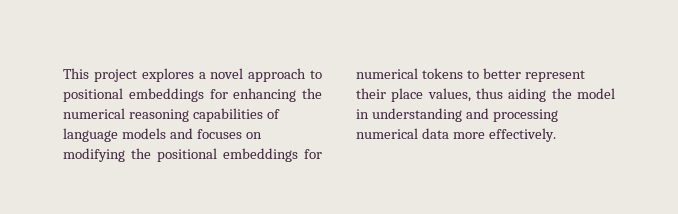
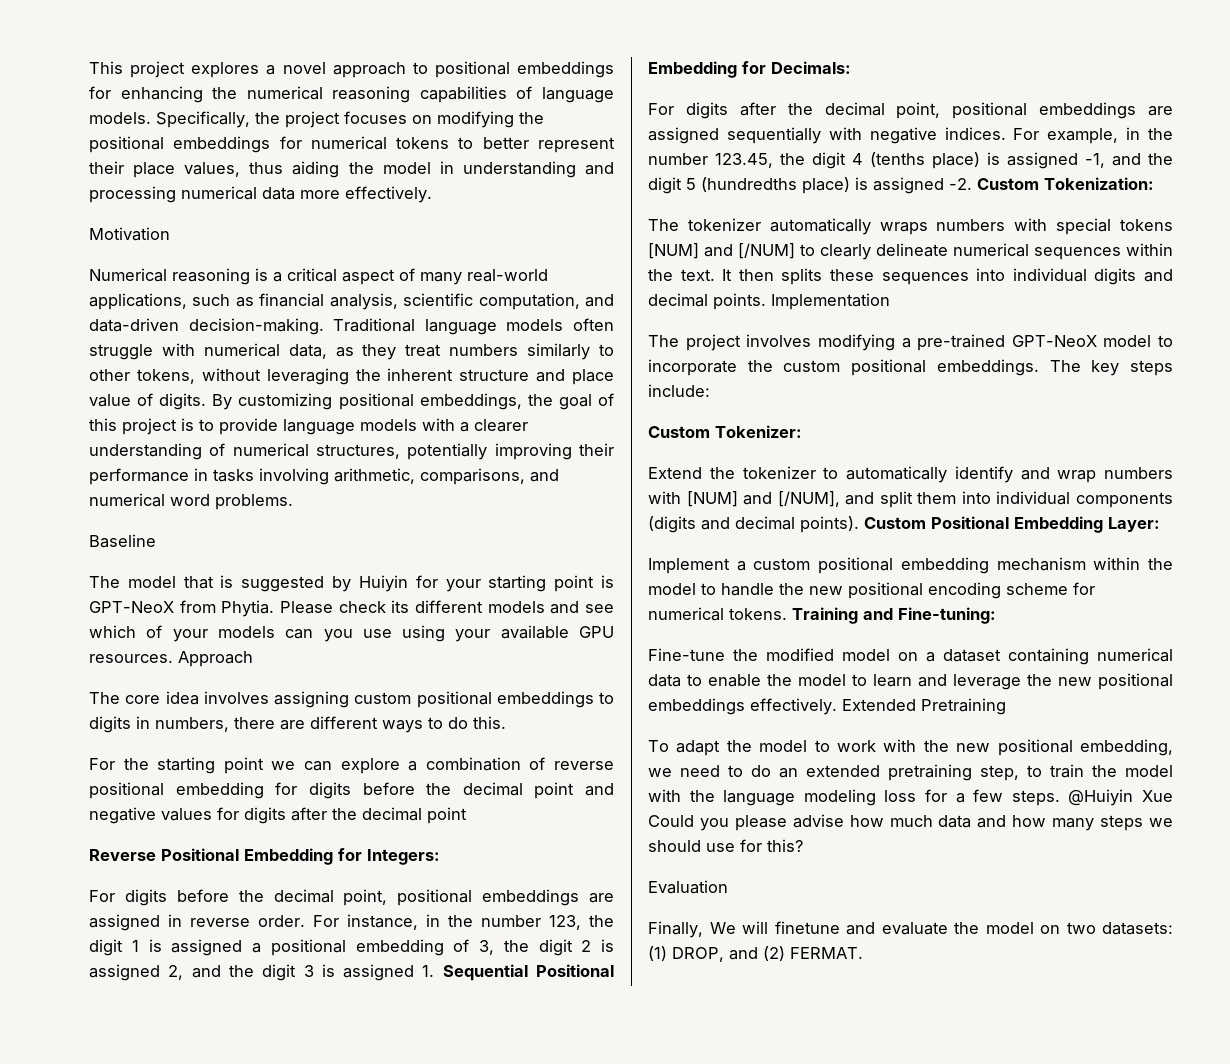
[121,128,193,139] models and -> [89,111,340,128] models. Specifically, the project
(556, 135) none -> [89,227,170,241] [89,268,548,285] [89,293,614,310] [89,318,614,335] [89,343,615,360] [89,368,614,385] [89,393,614,410] [89,418,528,435] [89,443,614,460] [89,468,559,485] [89,493,293,510] [89,534,156,548] [89,575,614,592] [89,600,614,617] [89,625,614,642] [89,651,253,667] [89,691,614,708] [89,716,506,733] [89,757,615,774] [89,782,614,799] [89,807,467,824] [89,848,440,865] [89,889,614,906] [89,914,614,931] [89,939,614,956] [89,964,614,981] [648,61,851,78] [648,102,1173,119] [648,127,1173,144] [648,152,1173,169] [648,177,1154,194] [648,218,1173,235] [648,243,1173,260] [648,268,1173,285] [648,293,890,310] [648,334,1173,351] [648,359,1173,376] [648,384,710,397] [648,425,802,438] [648,466,1173,483] [648,491,1173,508] [648,516,1160,533] [648,557,1173,574] [648,582,1095,599] [648,607,996,624] [648,648,1173,665] [648,673,1173,690] [648,698,1006,715] [648,739,1173,756] [648,764,1173,781] [648,789,1173,806] [648,814,1173,831] [648,839,803,852] [648,880,728,894] [648,921,1173,938] [648,946,863,962] // Motivation // Numerical reasoning is a critical aspect of many real-world applications, such as financial analysis, scientific computation, and data-driven decision-making. Traditional language models often struggle with numerical data, as they treat numbers similarly to other tokens, without leveraging the inherent structure and place value of digits. By customizing positional embeddings, the goal of this project is to provide language models with a clearer understanding of numerical structures, potentially improving their performance in tasks involving arithmetic, comparisons, and numerical word problems. // Baseline // The model that is suggested by Huiyin for your starting point is GPT-NeoX from Phytia. Please check its different models and see which of your models can you use using your available GPU resources. Approach // The core idea involves assigning custom positional embeddings to digits in numbers, there are different ways to do this. // For the starting point we can explore a combination of reverse positional embedding for digits before the decimal point and negative values for digits after the decimal point // Reverse Positional Embedding for Integers: // For digits before the decimal point, positional embeddings are assigned in reverse order. For instance, in the number 123, the digit 1 is assigned a positional embedding of 3, the digit 2 is assigned 2, and the digit 3 is assigned 1. Sequential Positional Embedding for Decimals: // For digits after the decimal point, positional embeddings are assigned sequentially with negative indices. For example, in the number 123.45, the digit 4 (tenths place) is assigned -1, and the digit 5 (hundredths place) is assigned -2. Custom Tokenization: // The tokenizer automatically wraps numbers with special tokens [NUM] and [/NUM] to clearly delineate numerical sequences within the text. It then splits these sequences into individual digits and decimal points. Implementation // The project involves modifying a pre-trained GPT-NeoX model to incorporate the custom positional embeddings. The key steps include: // Custom Tokenizer: // Extend the tokenizer to automatically identify and wrap numbers with [NUM] and [/NUM], and split them into individual components (digits and decimal points). Custom Positional Embedding Layer: // Implement a custom positional embedding mechanism within the model to handle the new positional encoding scheme for numerical tokens. Training and Fine-tuning: // Fine-tune the modified model on a dataset containing numerical data to enable the model to learn and leverage the new positional embeddings effectively. Extended Pretraining // To adapt the model to work with the new positional embedding, we need to do an extended pretraining step, to train the model with the language modeling loss for a few steps. @Huiyin Xue Could you please advise how much data and how many steps we should use for this? // Evaluation // Finally, We will finetune and evaluate the model on two datasets: (1) DROP, and (2) FERMAT.

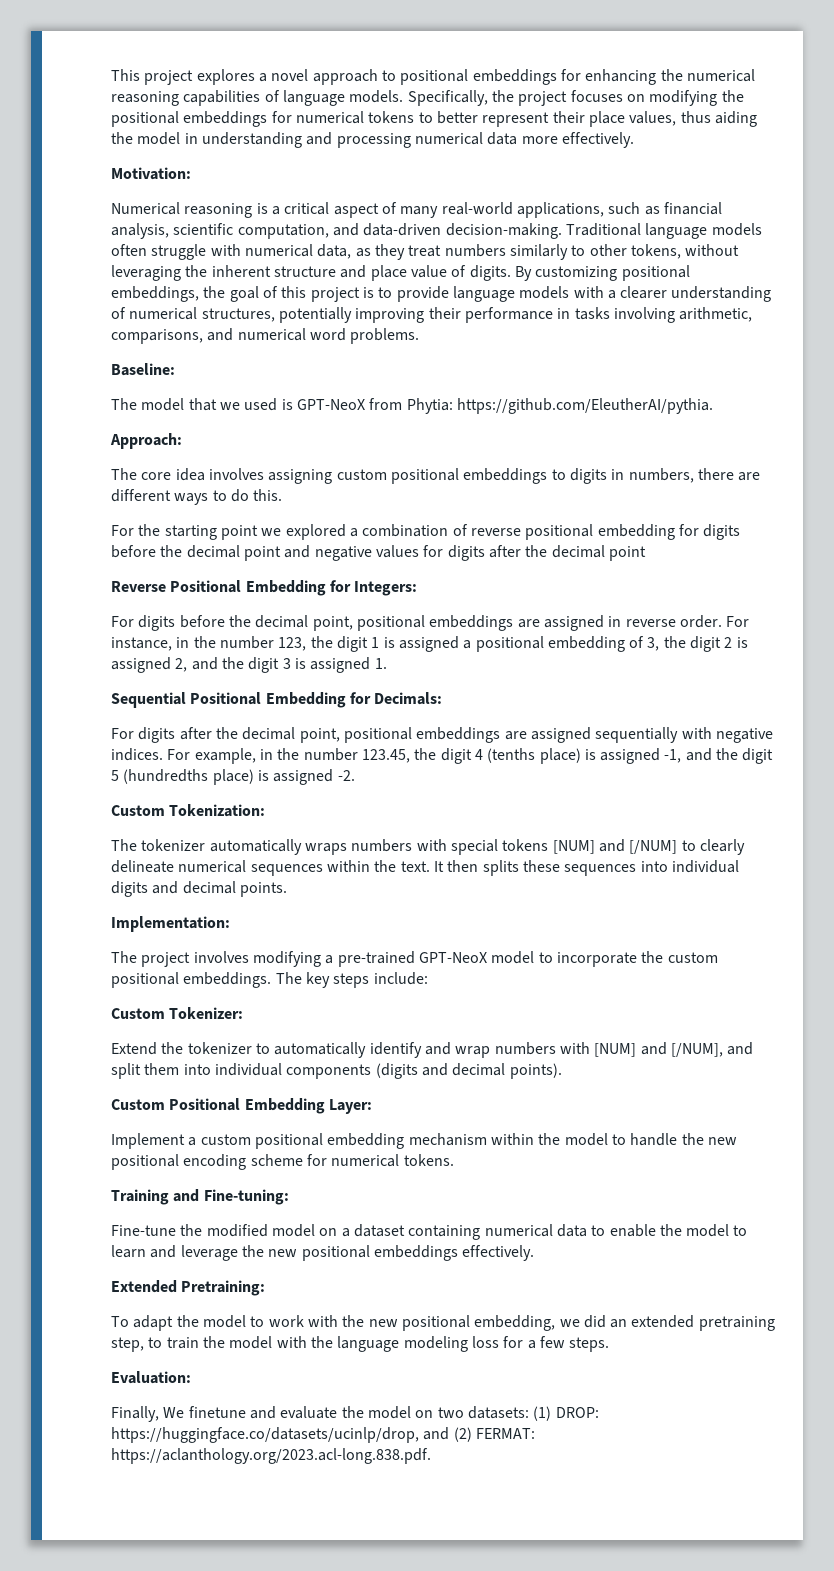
[89,227,170,241] Motivation -> [111,167,191,180] Motivation:
[89,534,156,548] Baseline -> [111,363,175,376] Baseline:
[220,575,614,592] [89,600,614,617] [89,625,614,642] [89,651,253,667] is suggested by Huiyin for your starting point is GPT-NeoX from Phytia. Please check its different models and see which of your models can you use using your available GPU resources. Approach -> [219,398,713,414] [110,433,182,449] we used is GPT-NeoX from Phytia: https://github.com/EleutherAI/pythia. // Approach:
[304,758,400,774] can explore -> [285,524,346,540] explored
(435, 971) none -> (387, 663) //
(972, 184) none -> (355, 775) //
[771,293,890,310] Implementation -> [111,916,230,932] // Implementation:
(859, 524) none -> (562, 1071) //
(787, 614) none -> (454, 1160) //
[842,698,1006,715] Extended Pretraining -> [111,1280,266,1296] // Extended Pretraining:
[680,765,771,777] need to do -> [583,1315,606,1328] did
[1068,789,1173,806] [648,814,1173,831] [648,839,803,852] [648,880,728,894] @Huiyin Xue Could you please advise how much data and how many steps we should use for this? // Evaluation -> [111,1371,191,1384] // Evaluation:
[742,921,768,934] will -> (185, 1412) none
[672,946,863,962] DROP, and (2) FERMAT. -> [555,1407,599,1418] [111,1427,535,1443] [111,1448,431,1464] DROP: https://huggingface.co/datasets/ucinlp/drop, and (2) FERMAT: https://aclanthology.org/2023.acl-long.838.pdf.

